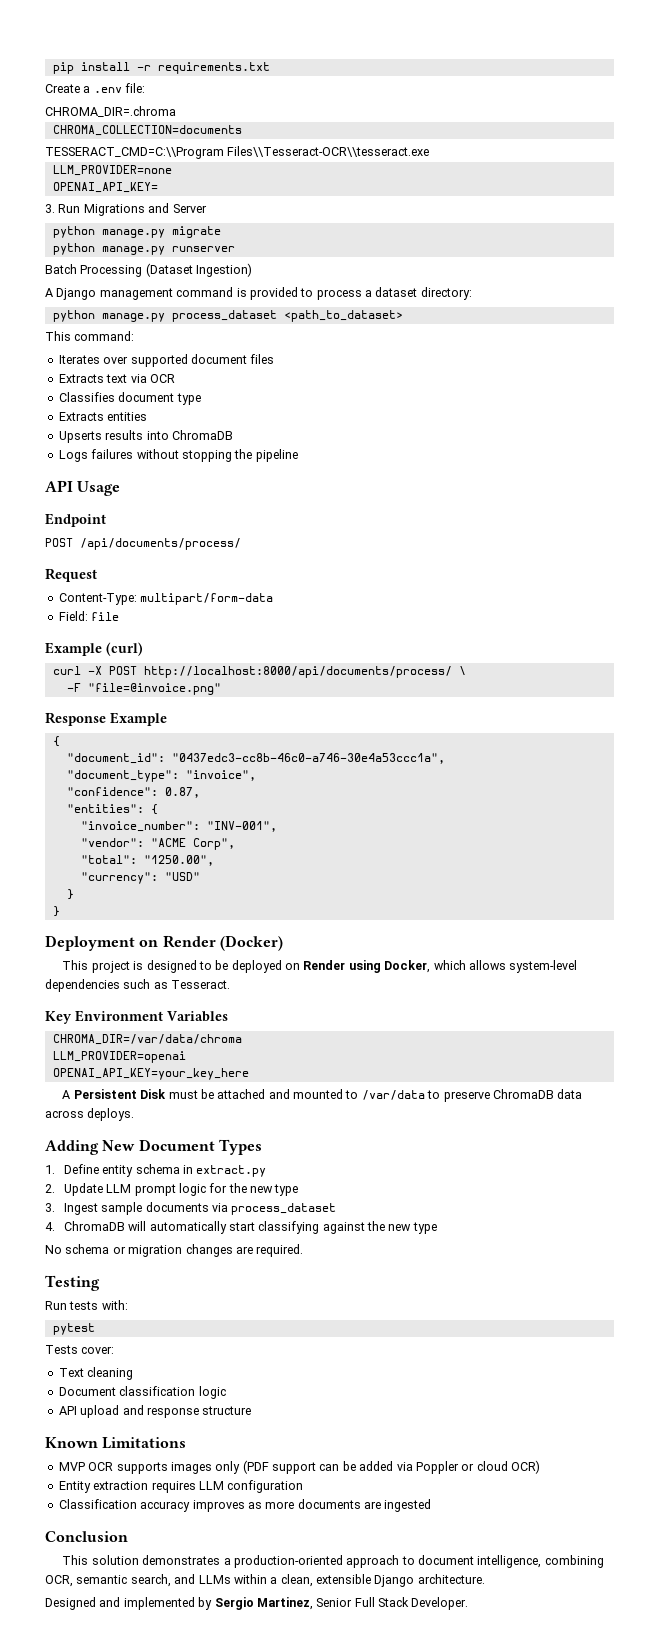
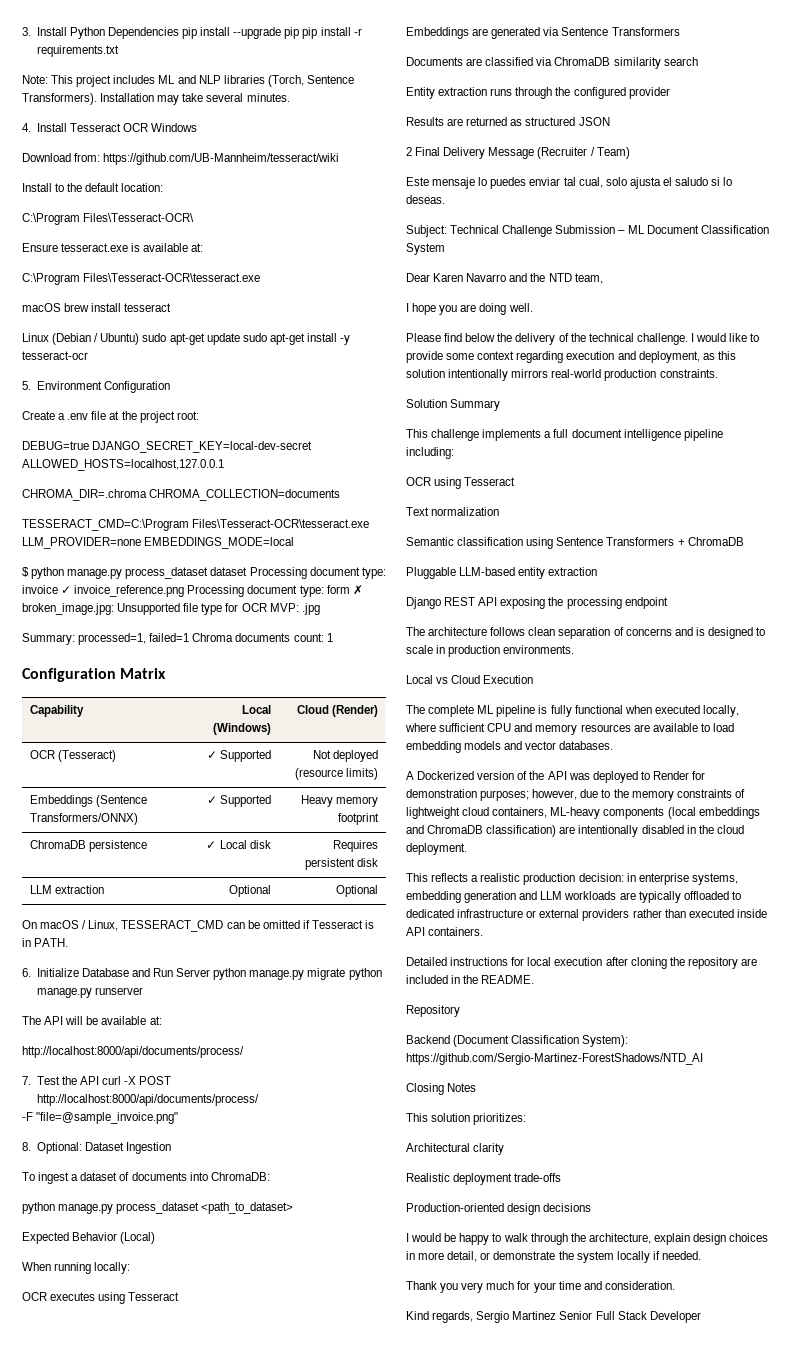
[52,62,270,74] [45,83,146,93] pip install -r requirements.txt // Create a .env file: -> [22,27,362,39] [36,45,119,57] [22,75,354,87] [22,93,290,105] [22,123,198,132] [22,153,340,165] [22,183,164,192] [22,213,195,225] [22,243,204,252] [22,273,261,285] [22,303,172,312] [22,333,351,345] [22,351,88,360] [22,381,170,393] [22,411,199,423] [22,441,313,453] [22,459,224,471] 3. Install Python Dependencies pip install --upgrade pip pip install -r requirements.txt // Note: This project includes ML and NLP libraries (Torch, Sentence Transformers). Installation may take several minutes. // 4. Install Tesseract OCR Windows // Download from: https://github.com/UB-Mannheim/tesseract/wiki // Install to the default location: // C:\Program Files\Tesseract-OCR\ // Ensure tesseract.exe is available at: // C:\Program Files\Tesseract-OCR\tesseract.exe // macOS brew install tesseract // Linux (Debian / Ubuntu) sudo apt-get update sudo apt-get install -y tesseract-ocr // 5. Environment Configuration // Create a .env file at the project root: // DEBUG=true DJANGO_SECRET_KEY=local-dev-secret ALLOWED_HOSTS=localhost,127.0.0.1
(176, 111) // -> (147, 495) none
[45,146,430,159] [52,165,172,176] [52,182,158,193] [45,203,170,216] TESSERACT_CMD=C:\\Program Files\\Tesseract-OCR\\tesseract.exe // LLM_PROVIDER=none // OPENAI_API_KEY= // 3. Run Migrations and -> [22,519,370,531] [22,537,295,549] [22,567,386,579] [22,585,363,597] [22,603,320,615] [22,633,333,645] [22,668,167,682] [30,705,85,717] [241,705,271,714] [212,723,271,735] [296,705,378,717] [30,750,117,762] [206,750,271,762] [312,750,378,762] [294,768,378,780] [30,795,148,807] [30,813,139,825] [206,795,271,807] [300,795,378,807] [337,813,379,825] [30,840,148,852] [206,840,271,849] [332,840,378,852] [304,858,378,870] [30,885,105,894] [228,885,271,897] [335,885,378,897] [22,920,375,932] [22,938,69,947] [22,968,174,977] TESSERACT_CMD=C:\Program Files\Tesseract-OCR\tesseract.exe LLM_PROVIDER=none EMBEDDINGS_MODE=local // $ python manage.py process_dataset dataset Processing document type: invoice ✓ invoice_reference.png Processing document type: form ✗ broken_image.jpg: Unsupported file type for OCR MVP: .jpg // Summary: processed=1, failed=1 Chroma documents count: 1 // Configuration Matrix // Capability | Local (Windows) | Cloud (Render) // OCR (Tesseract) | ✓ Supported | Not deployed (resource limits) // Embeddings (Sentence Transformers/ONNX) | ✓ Supported | Heavy memory footprint // ChromaDB persistence | ✓ Local disk | Requires persistent disk // LLM extraction | Optional | Optional // On macOS / Linux, TESSERACT_CMD can be omitted if Tesseract is in PATH. // 6. Initialize Database and Run
(207, 208) // -> (211, 972) none
(221, 232) // -> (346, 974) none
[45,263,253,277] [45,287,472,300] [52,310,403,322] [45,331,135,341] [58,354,275,367] [58,374,175,383] [58,392,201,405] [58,412,148,421] [58,430,233,443] [58,449,298,462] [45,480,121,496] [45,513,106,527] [45,538,241,550] [45,568,97,582] [58,593,274,605] [58,611,120,621] [45,642,143,656] [52,666,466,678] [66,683,221,695] [45,712,167,726] [52,736,60,747] [66,753,445,764] [66,770,256,782] [66,787,200,798] [66,804,158,815] [80,821,277,832] [80,838,235,850] [80,855,214,866] [80,872,200,884] [66,889,74,900] [52,906,60,917] [45,935,283,951] [62,960,578,973] [45,979,231,992] [45,1010,228,1024] [52,1034,242,1045] [52,1051,186,1063] [52,1068,249,1080] [62,1089,583,1102] [45,1108,135,1121] [45,1139,262,1155] [45,1164,267,1177] [45,1183,299,1196] [45,1202,337,1215] [45,1221,437,1234] [45,1244,304,1257] [45,1275,100,1291] [45,1300,128,1310] [52,1323,95,1335] [45,1345,115,1354] [58,1367,134,1380] [58,1386,226,1399] [58,1405,252,1418] [45,1437,187,1449] [58,1460,540,1474] [58,1480,304,1493] [58,1499,432,1512] [45,1531,128,1542] [62,1555,604,1568] [45,1574,485,1587] [45,1597,313,1610] Batch Processing (Dataset Ingestion) // A Django management command is provided to process a dataset directory: // python manage.py process_dataset <path_to_dataset> // This command: // Iterates over supported document files // Extracts text via OCR // Classifies document type // Extracts entities // Upserts results into ChromaDB // Logs failures without stopping the pipeline // API Usage // Endpoint // POST /api/documents/process/ // Request // Content-Type: multipart/form-data // Field: file // Example (curl) // curl -X POST http://localhost:8000/api/documents/process/ \ // -F "file=@invoice.png" // Response Example // { // "document_id": "0437edc3-cc8b-46c0-a746-30e4a53ccc1a", // "document_type": "invoice", // "confidence": 0.87, // "entities": { // "invoice_number": "INV-001", // "vendor": "ACME Corp", // "total": "1250.00", // "currency": "USD" // } // } // Deployment on Render (Docker) // This project is designed to be deployed on Render using Docker, which allows system-level dependencies such as Tesseract. // Key Environment Variables // CHROMA_DIR=/var/data/chroma // LLM_PROVIDER=openai // OPENAI_API_KEY=your_key_here // A Persistent Disk must be attached and mounted to /var/data to preserve ChromaDB data across deploys. // Adding New Document Types // 1. Define entity schema in extract.py // 2. Update LLM prompt logic for the new type // 3. Ingest sample documents via process_dataset // 4. ChromaDB will automatically start classifying against the new type // No schema or migration changes are required. // Testing // Run tests with: // pytest // Tests cover: // Text cleaning // Document classification logic // API upload and response structure // Known Limitations // MVP OCR supports images only (PDF support can be added via Poppler or cloud OCR) // Entity extraction requires LLM configuration // Classification accuracy improves as more documents are ingested // Conclusion // This solution demonstrates a production-oriented approach to document intelligence, combining OCR, semantic search, and LLMs within a clean, extensible Django architecture. // Designed and implemented by Sergio Martinez, -> [22,1016,162,1025] [22,1046,244,1058] [22,1076,172,1085] [36,1094,259,1106] [22,1112,179,1124] [22,1142,171,1154] [22,1172,270,1184] [22,1202,294,1214] [22,1232,156,1244] [22,1262,131,1274] [22,1292,180,1304] [406,27,680,39] [406,57,698,69] [406,87,670,99] [406,117,610,126] [406,147,630,159] [406,177,733,189] [406,195,445,204] [406,225,769,237] [406,243,445,255] [406,273,603,284] [406,303,533,315] [406,333,760,345] [406,351,736,363] [406,369,718,381] [406,399,501,411] [406,429,723,441] [406,447,454,459] [406,477,516,489] [406,507,500,516] [406,537,744,549] [406,567,598,579] [406,597,668,609] [406,627,766,639] [406,645,575,657] [406,675,534,684] [406,705,739,717] [405,723,734,735] [406,741,614,753] [406,771,706,783] [406,789,745,801] [406,807,760,819] [406,825,744,837] [406,843,467,855] [406,873,738,885] [406,891,741,903] [406,909,767,921] [406,927,484,936] [406,957,757,969] [406,975,535,984] [406,1005,460,1017] [406,1035,629,1047] [406,1053,703,1065] [406,1083,477,1095] [406,1113,527,1125] [406,1143,505,1155] [406,1173,562,1185] [406,1203,592,1215] [406,1233,769,1245] [406,1251,701,1263] [406,1281,675,1293] [406,1311,557,1323] The API will be available at: // http://localhost:8000/api/documents/process/ // 7. Test the API curl -X POST http://localhost:8000/api/documents/process/ // -F "file=@sample_invoice.png" // 8. Optional: Dataset Ingestion // To ingest a dataset of documents into ChromaDB: // python manage.py process_dataset <path_to_dataset> // Expected Behavior (Local) // When running locally: // OCR executes using Tesseract // Embeddings are generated via Sentence Transformers // Documents are classified via ChromaDB similarity search // Entity extraction runs through the configured provider // Results are returned as structured JSON // 2 Final Delivery Message (Recruiter / Team) // Este mensaje lo puedes enviar tal cual, solo ajusta el saludo si lo deseas. // Subject: Technical Challenge Submission – ML Document Classification System // Dear Karen Navarro and the NTD team, // I hope you are doing well. // Please find below the delivery of the technical challenge. I would like to provide some context regarding execution and deployment, as this solution intentionally mirrors real-world production constraints. // Solution Summary // This challenge implements a full document intelligence pipeline including: // OCR using Tesseract // Text normalization // Semantic classification using Sentence Transformers + ChromaDB // Pluggable LLM-based entity extraction // Django REST API exposing the processing endpoint // The architecture follows clean separation of concerns and is designed to scale in production environments. // Local vs Cloud Execution // The complete ML pipeline is fully functional when executed locally, where sufficient CPU and memory resources are available to load embedding models and vector databases. // A Dockerized version of the API was deployed to Render for demonstration purposes; however, due to the memory constraints of lightweight cloud containers, ML-heavy components (local embeddings and ChromaDB classification) are intentionally disabled in the cloud deployment. // This reflects a realistic production decision: in enterprise systems, embedding generation and LLM workloads are typically offloaded to dedicated infrastructure or external providers rather than executed inside API containers. // Detailed instructions for local execution after cloning the repository are included in the README. // Repository // Backend (Document Classification System): https://github.com/Sergio-Martinez-ForestShadows/NTD_AI // Closing Notes // This solution prioritizes: // Architectural clarity // Realistic deployment trade-offs // Production-oriented design decisions // I would be happy to walk through the architecture, explain design choices in more detail, or demonstrate the system locally if needed. // Thank you very much for your time and consideration. // Kind regards, Sergio Martinez
[411,1597,469,1610] Developer. -> [649,1311,701,1323] Developer

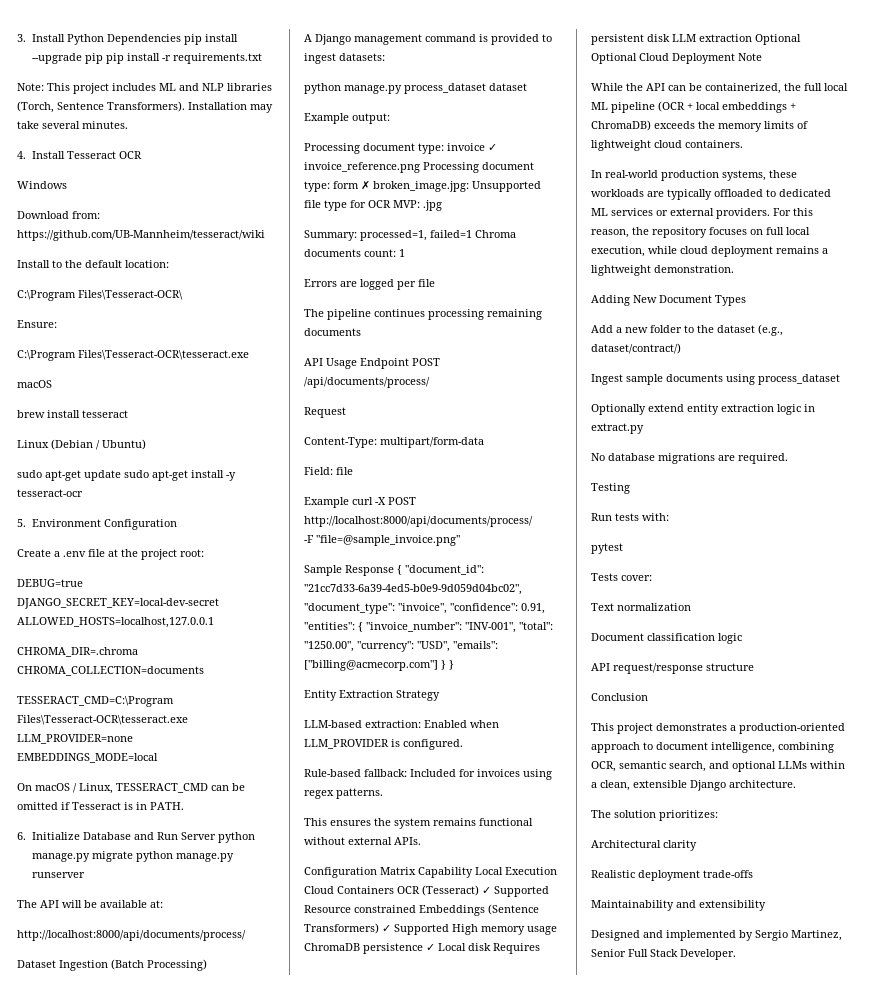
(148, 127) none -> (142, 155) //
[22,243,204,252] Ensure tesseract.exe is available at: -> [17,320,57,328] Ensure:
(61, 307) none -> (52, 384) //
(140, 339) none -> (146, 444) //
[22,567,386,579] [22,585,363,597] [22,603,320,615] [22,633,333,645] [22,668,167,682] [30,705,85,717] [241,705,271,714] [212,723,271,735] [296,705,378,717] [30,750,117,762] [206,750,271,762] [312,750,378,762] [294,768,378,780] [30,795,148,807] [30,813,139,825] [206,795,271,807] [300,795,378,807] [337,813,379,825] [30,840,148,852] [206,840,271,849] [332,840,378,852] [304,858,378,870] [30,885,105,894] [228,885,271,897] [335,885,378,897] // $ python manage.py process_dataset dataset Processing document type: invoice ✓ invoice_reference.png Processing document type: form ✗ broken_image.jpg: Unsupported file type for OCR MVP: .jpg // Summary: processed=1, failed=1 Chroma documents count: 1 // Configuration Matrix // Capability | Local (Windows) | Cloud (Render) // OCR (Tesseract) | ✓ Supported | Not deployed (resource limits) // Embeddings (Sentence Transformers/ONNX) | ✓ Supported | Heavy memory footprint // ChromaDB persistence | ✓ Local disk | Requires persistent disk // LLM extraction | Optional | Optional -> (158, 758) none
[22,1076,99,1085] 7. Test the API -> [17,959,207,971] [304,34,552,45] [304,53,385,64] [304,83,527,94] [304,113,390,124] [304,143,497,154] [304,162,534,173] [304,180,541,192] [304,200,442,211] [304,230,516,241] [304,249,405,257] [304,279,435,290] [304,309,542,320] [304,328,361,336] [304,358,440,369] [304,377,430,388] [304,407,346,418] [304,437,484,448] [304,467,353,475] [304,497,349,508] Dataset Ingestion (Batch Processing) // A Django management command is provided to ingest datasets: // python manage.py process_dataset dataset // Example output: // Processing document type: invoice ✓ invoice_reference.png Processing document type: form ✗ broken_image.jpg: Unsupported file type for OCR MVP: .jpg // Summary: processed=1, failed=1 Chroma documents count: 1 // Errors are logged per file // The pipeline continues processing remaining documents // API Usage Endpoint POST /api/documents/process/ // Request // Content-Type: multipart/form-data // Field: file // Example
[22,1142,171,1154] [22,1172,270,1184] [22,1202,294,1214] [22,1232,156,1244] [22,1262,131,1274] [22,1292,180,1304] [406,27,680,39] [406,57,698,69] [406,87,670,99] [406,117,610,126] [406,147,630,159] [406,177,733,189] [406,195,445,204] [406,225,769,237] [406,243,445,255] [406,273,603,284] [406,303,533,315] [406,333,760,345] [406,351,736,363] [406,369,718,381] [406,399,501,411] [406,429,723,441] [406,447,454,459] [406,477,516,489] [406,507,500,516] [406,537,744,549] [406,567,598,579] [406,597,668,609] [406,627,766,639] [406,645,575,657] [406,675,534,684] [406,705,739,717] [405,723,734,735] [406,741,614,753] [406,771,706,783] [406,789,611,801] 8. Optional: Dataset Ingestion // To ingest a dataset of documents into ChromaDB: // python manage.py process_dataset <path_to_dataset> // Expected Behavior (Local) // When running locally: // OCR executes using Tesseract // Embeddings are generated via Sentence Transformers // Documents are classified via ChromaDB similarity search // Entity extraction runs through the configured provider // Results are returned as structured JSON // 2 Final Delivery Message (Recruiter / Team) // Este mensaje lo puedes enviar tal cual, solo ajusta el saludo si lo deseas. // Subject: Technical Challenge Submission – ML Document Classification System // Dear Karen Navarro and the NTD team, // I hope you are doing well. // Please find below the delivery of the technical challenge. I would like to provide some context regarding execution and deployment, as this solution intentionally mirrors real-world production constraints. // Solution Summary // This challenge implements a full document intelligence pipeline including: // OCR using Tesseract // Text normalization // Semantic classification using Sentence Transformers + ChromaDB // Pluggable LLM-based entity extraction // Django REST API exposing the processing endpoint // The architecture follows clean separation of concerns and is designed to scale in production environments. // Local vs Cloud Execution // The complete ML pipeline is fully functional when executed locally, where sufficient CPU and memory resources are available to load embedding models and vector databases. // A Dockerized version of the API was deployed to Render for demonstration purposes; however, due to -> [304,565,484,576] [304,584,522,595] [304,603,545,614] [304,622,553,633] [304,641,498,652] [304,660,454,671] [304,690,440,701] [304,720,499,728] [304,739,463,750] [304,769,552,780] [304,788,383,799] [304,818,533,829] [304,837,421,845] [304,867,557,878] [304,885,549,897] [304,904,539,916] [304,923,557,935] [304,943,540,954] [591,34,801,45] [591,53,762,64] [591,83,848,94] [591,101,796,113] [591,120,695,131] Sample Response { "document_id": "21cc7d33-6a39-4ed5-b0e9-9d059d04bc02", "document_type": "invoice", "confidence": 0.91, "entities": { "invoice_number": "INV-001", "total": "1250.00", "currency": "USD", "emails": ["billing@acmecorp.com"] } } // Entity Extraction Strategy // LLM-based extraction: Enabled when LLM_PROVIDER is configured. // Rule-based fallback: Included for invoices using regex patterns. // This ensures the system remains functional without external APIs. // Configuration Matrix Capability Local Execution Cloud Containers OCR (Tesseract) ✓ Supported Resource constrained Embeddings (Sentence Transformers) ✓ Supported High memory usage ChromaDB persistence ✓ Local disk Requires persistent disk LLM extraction Optional Optional Cloud Deployment Note // While the API can be containerized, the full local ML pipeline (OCR + local embeddings + ChromaDB) exceeds
[676,789,732,798] constraints -> [764,121,794,129] limits
[492,807,760,819] [406,825,744,837] [406,843,467,855] [406,873,738,885] [406,891,563,903] containers, ML-heavy components (local embeddings and ChromaDB classification) are intentionally disabled in the cloud deployment. // This reflects a realistic production decision: in enterprise systems, embedding generation and LLM -> [685,140,743,148] [591,170,797,181] containers. // In real-world production systems, these
[457,909,767,921] [406,927,484,936] [406,957,757,969] [406,975,535,984] [406,1005,460,1017] [406,1035,629,1047] [406,1053,703,1065] [406,1083,477,1095] [406,1113,428,1122] infrastructure or external providers rather than executed inside API containers. // Detailed instructions for local execution after cloning the repository are included in the README. // Repository // Backend (Document Classification System): https://github.com/Sergio-Martinez-ForestShadows/NTD_AI // Closing Notes // This -> [591,208,813,219] [591,227,810,238] [591,246,828,257] [591,265,734,276] [591,295,746,306] [591,324,783,336] [591,343,681,354] [591,374,840,385] [591,404,815,415] [591,423,644,434] [591,453,788,464] [591,483,630,494] [591,513,669,521] [591,543,623,554] [591,573,652,581] [591,603,691,611] [591,633,742,644] [591,663,754,674] [591,693,648,701] [591,723,845,734] [591,742,834,753] [591,761,845,772] [591,780,796,791] [591,810,611,818] ML services or external providers. For this reason, the repository focuses on full local execution, while cloud deployment remains a lightweight demonstration. // Adding New Document Types // Add a new folder to the dataset (e.g., dataset/contract/) // Ingest sample documents using process_dataset // Optionally extend entity extraction logic in extract.py // No database migrations are required. // Testing // Run tests with: // pytest // Tests cover: // Text normalization // Document classification logic // API request/response structure // Conclusion // This project demonstrates a production-oriented approach to document intelligence, combining OCR, semantic search, and optional LLMs within a clean, extensible Django architecture. // The
[406,1203,592,1215] [406,1233,769,1245] [406,1251,701,1263] [406,1281,675,1293] [406,1311,557,1323] Production-oriented design decisions // I would be happy to walk through the architecture, explain design choices in more detail, or demonstrate the system locally if needed. // Thank you very much for your time and consideration. // Kind regards, Sergio Martinez -> [591,900,766,911] [591,930,842,941] Maintainability and extensibility // Designed and implemented by Sergio Martinez,
[649,1311,701,1323] Developer -> [680,949,736,960] Developer.

